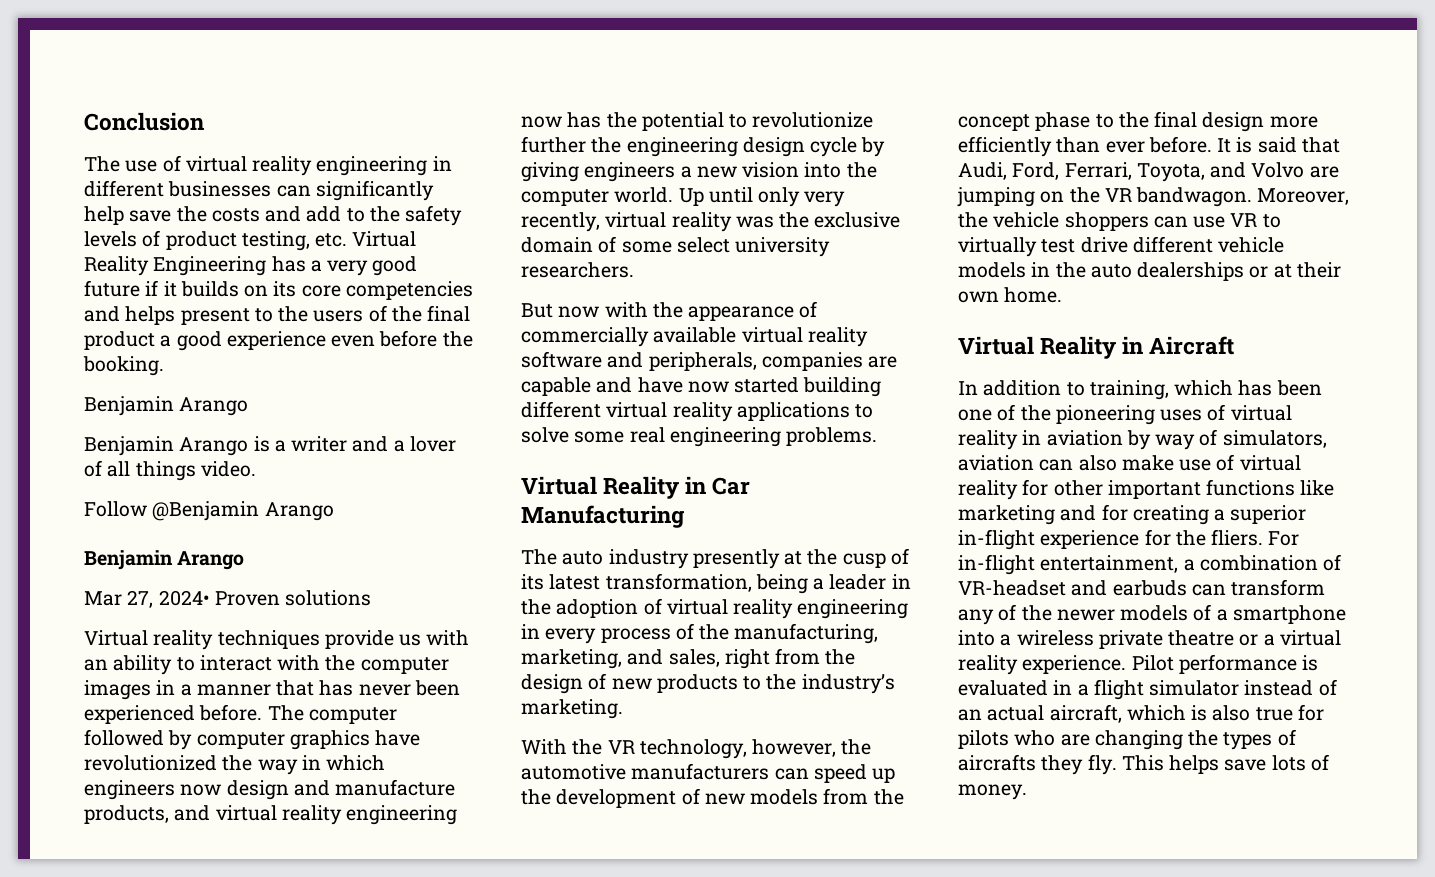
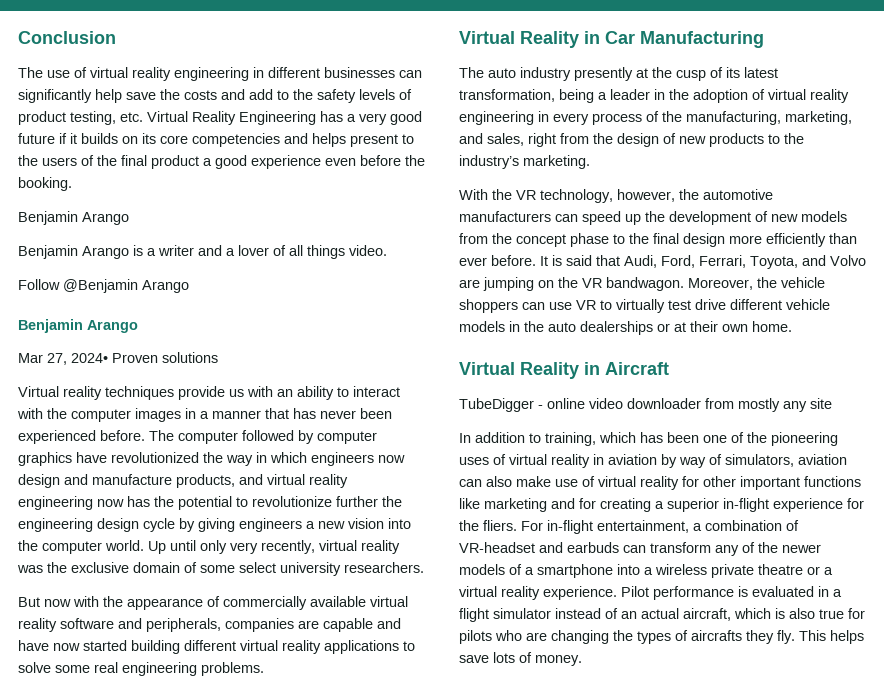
(1235, 345) none -> [459,398,832,412] // TubeDigger - online video downloader from mostly any site

